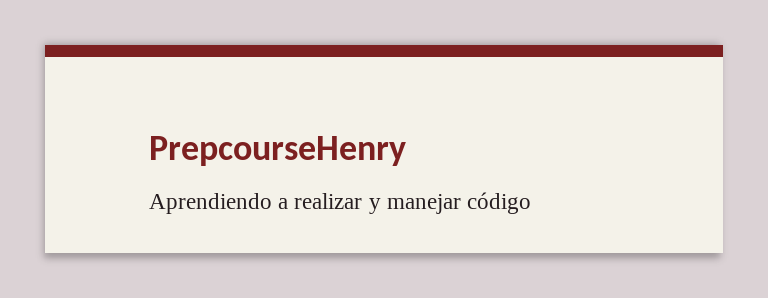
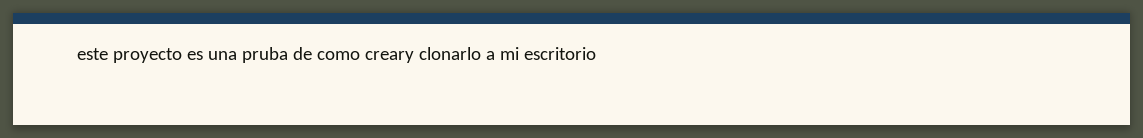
[149,136,406,166] [149,192,532,214] PrepcourseHenry // Aprendiendo a realizar y manejar código -> [77,47,596,63] este proyecto es una pruba de como creary clonarlo a mi escritorio

